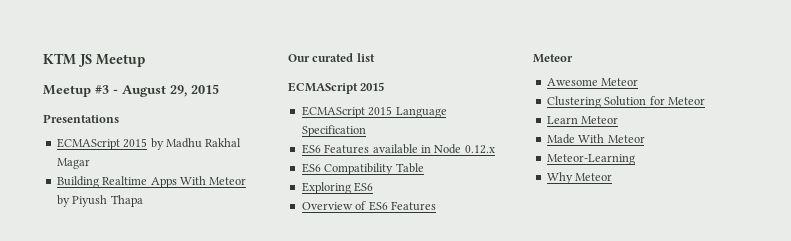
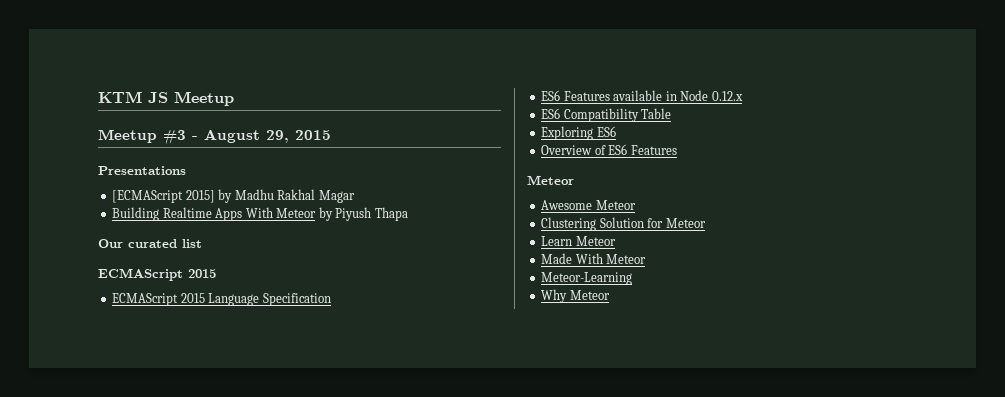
[56,138,148,150] ECMAScript 2015 -> [112,190,215,203] [ECMAScript 2015]

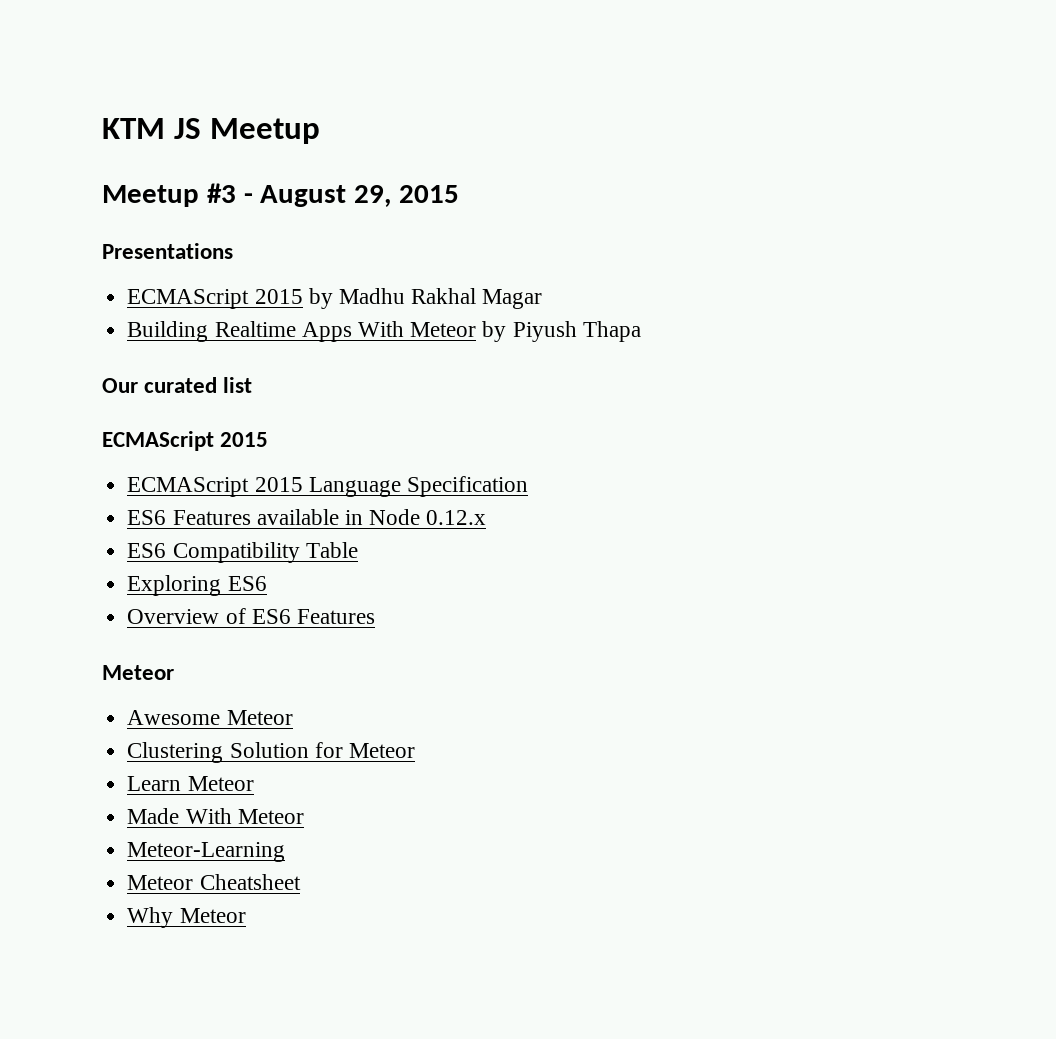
[112,190,215,203] [ECMAScript 2015] -> [127,289,303,309] ECMAScript 2015
(633, 278) none -> [127,874,301,890] // Meteor Cheatsheet

